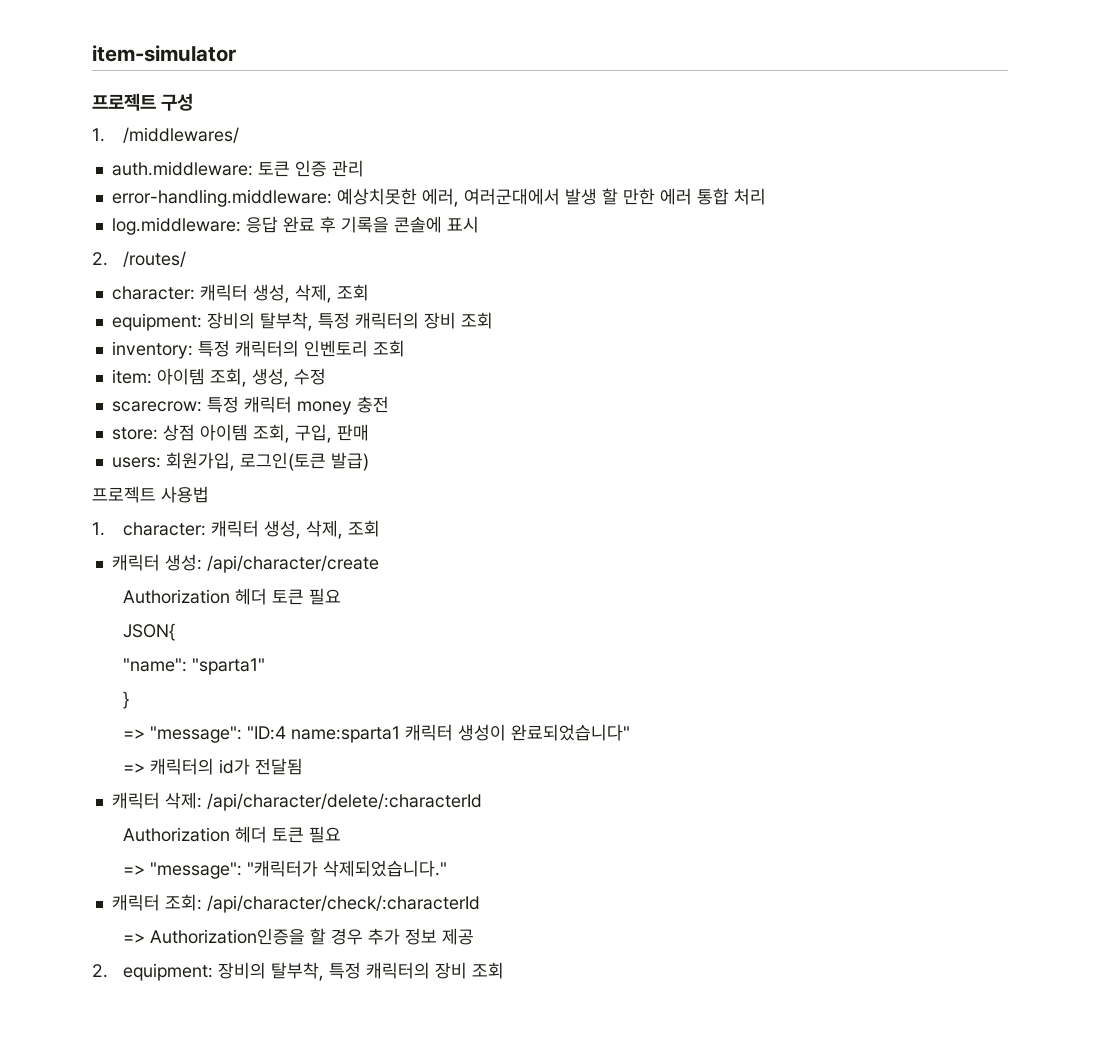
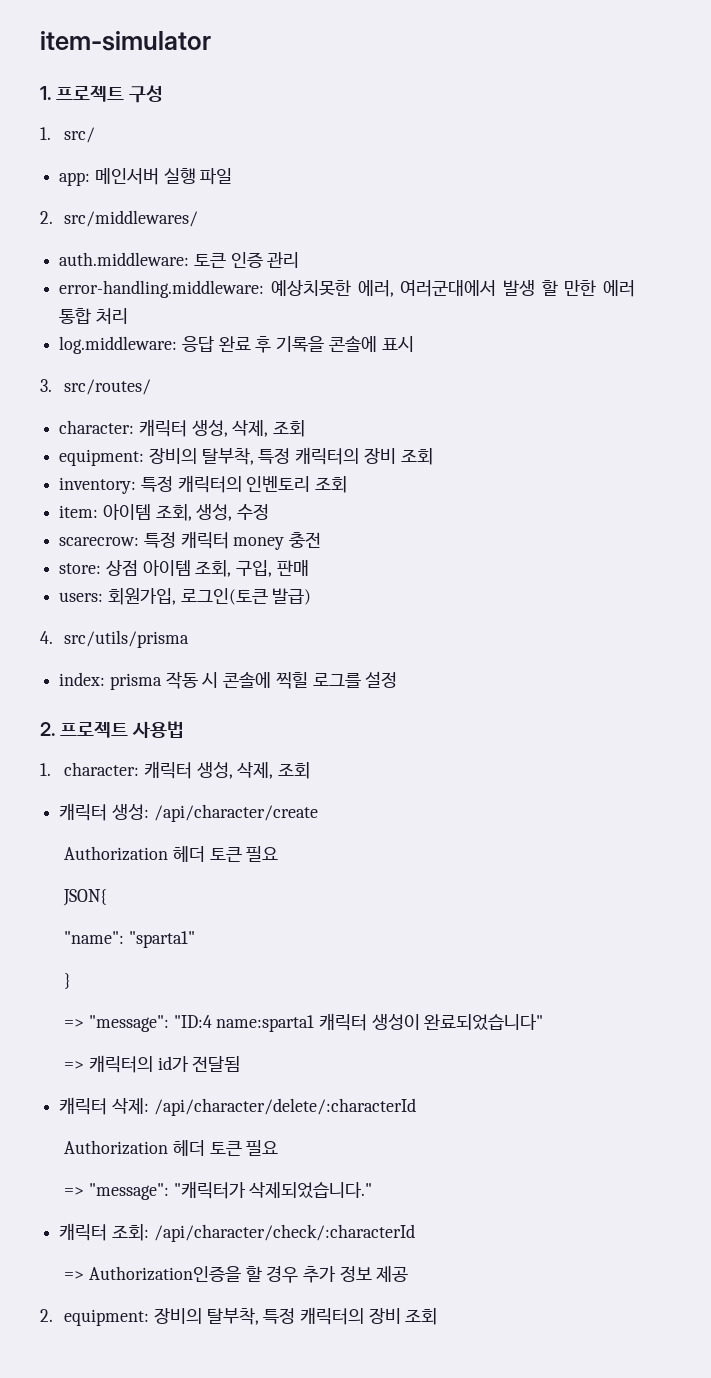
(236, 53) none -> [40,86,51,100] 1.
[122,127,239,143] /middlewares/ -> [64,127,96,143] [59,168,233,186] [40,210,199,227] src/ // app: 메인서버 실행 파일 // 2. src/middlewares/
[92,251,186,267] 2. /routes/ -> [40,379,152,395] 3. src/routes/
(369, 461) none -> [40,630,190,648] [59,671,398,690] [40,722,55,736] 4. src/utils/prisma // index: prisma 작동 시 콘솔에 찍힐 로그를 설정 // 2.

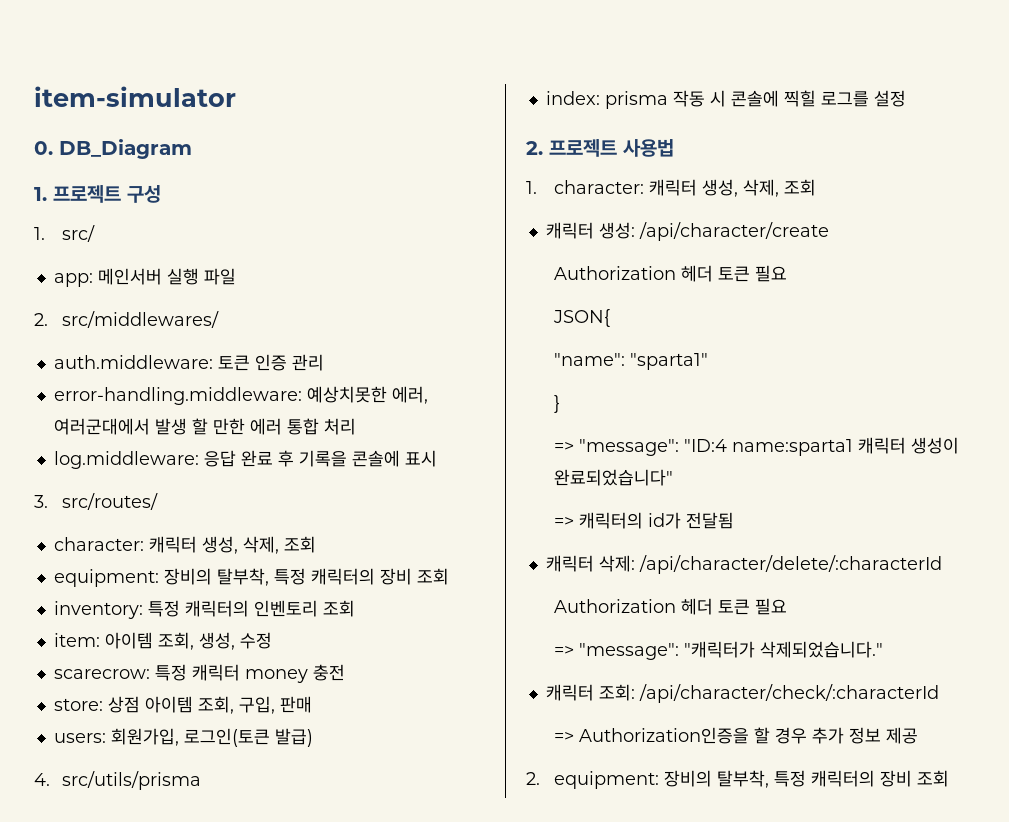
(211, 41) none -> [34,139,192,159] // 0. DB_Diagram

